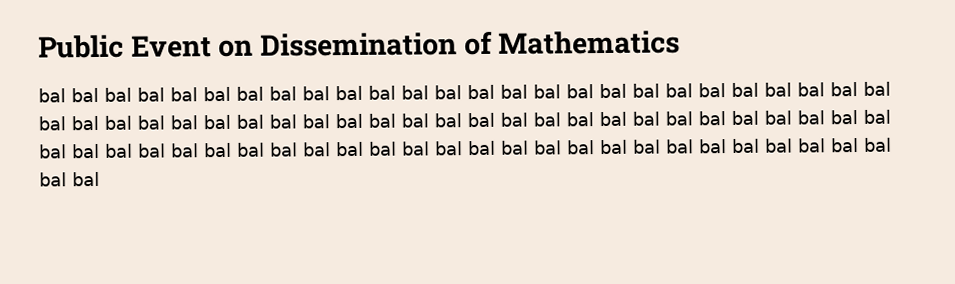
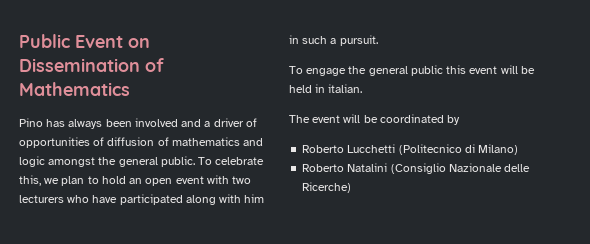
[38,81,891,103] [38,109,891,131] [39,137,892,159] [39,171,100,187] bal bal bal bal bal bal bal bal bal bal bal bal bal bal bal bal bal bal bal bal bal bal bal bal bal bal bal bal bal bal bal bal bal bal bal bal bal bal bal bal bal bal bal bal bal bal bal bal bal bal bal bal bal bal bal bal bal bal bal bal bal bal bal bal bal bal bal bal bal bal bal bal bal bal bal bal bal bal bal bal -> [19,118,257,129] [19,137,264,148] [19,156,265,167] [19,175,252,186] [19,194,265,205] [289,35,378,46] [289,65,535,76] [289,84,363,93] [289,114,461,125] [302,144,519,155] [302,163,531,174] [302,182,352,193] Pino has always been involved and a driver of opportunities of diffusion of mathematics and logic amongst the general public. To celebrate this, we plan to hold an open event with two lecturers who have participated along with him in such a pursuit. // To engage the general public this event will be held in italian. // The event will be coordinated by // Roberto Lucchetti (Politecnico di Milano) // Roberto Natalini (Consiglio Nazionale delle Ricerche)

